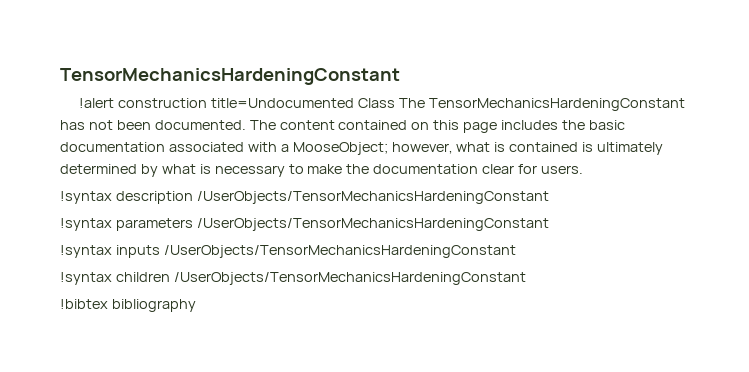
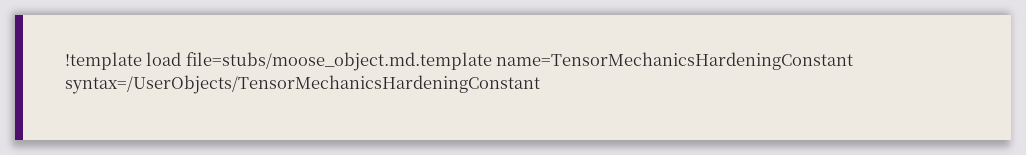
[60,68,400,85] [79,98,685,111] [60,120,625,133] [60,142,664,155] [60,164,584,177] [60,191,549,204] [60,218,549,231] [60,245,516,258] [60,272,526,285] [60,299,196,312] TensorMechanicsHardeningConstant // !alert construction title=Undocumented Class The TensorMechanicsHardeningConstant has not been documented. The content contained on this page includes the basic documentation associated with a MooseObject; however, what is contained is ultimately determined by what is necessary to make the documentation clear for users. // !syntax description /UserObjects/TensorMechanicsHardeningConstant // !syntax parameters /UserObjects/TensorMechanicsHardeningConstant // !syntax inputs /UserObjects/TensorMechanicsHardeningConstant // !syntax children /UserObjects/TensorMechanicsHardeningConstant // !bibtex bibliography -> [65,52,854,71] [65,75,540,94] !template load file=stubs/moose_object.md.template name=TensorMechanicsHardeningConstant syntax=/UserObjects/TensorMechanicsHardeningConstant

